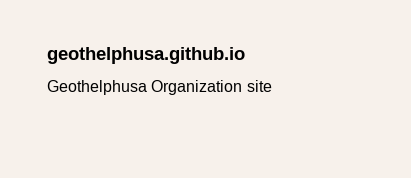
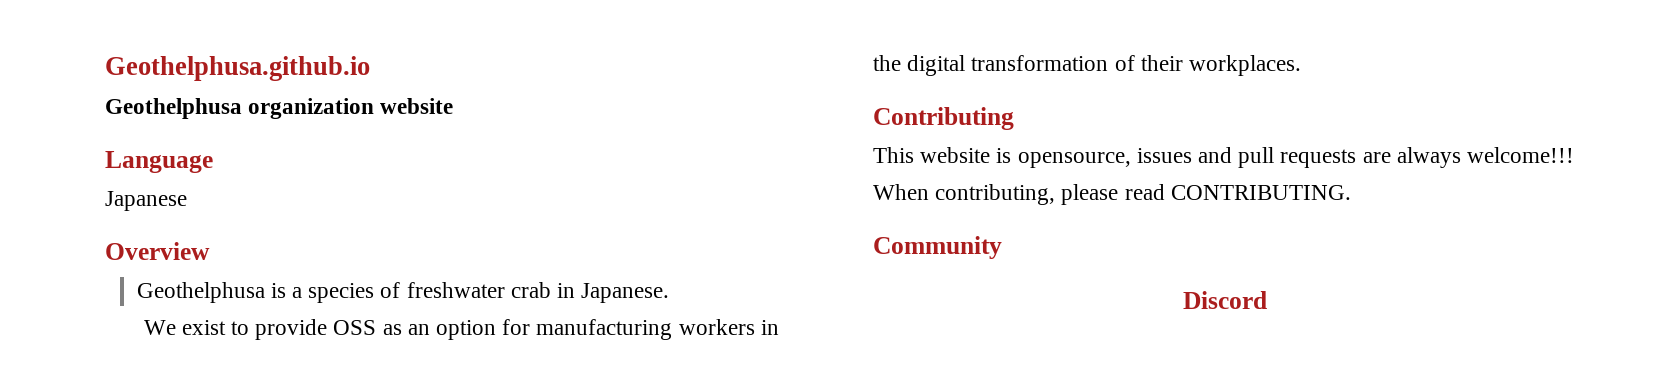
[47,47,245,64] [47,80,272,95] geothelphusa.github.io // Geothelphusa Organization site -> [105,56,370,81] [105,98,454,119] [105,151,213,173] [105,191,187,211] [105,242,210,260] [136,282,670,303] [143,319,779,340] [873,55,1302,76] [873,107,1014,130] [873,147,1575,168] [873,184,1351,205] [873,236,1002,259] [1182,291,1267,309] Geothelphusa.github.io // Geothelphusa organization website // Language // Japanese // Overview // Geothelphusa is a species of freshwater crab in Japanese. // We exist to provide OSS as an option for manufacturing workers in the digital transformation of their workplaces. // Contributing // This website is opensource, issues and pull requests are always welcome!!! // When contributing, please read CONTRIBUTING. // Community // Discord

